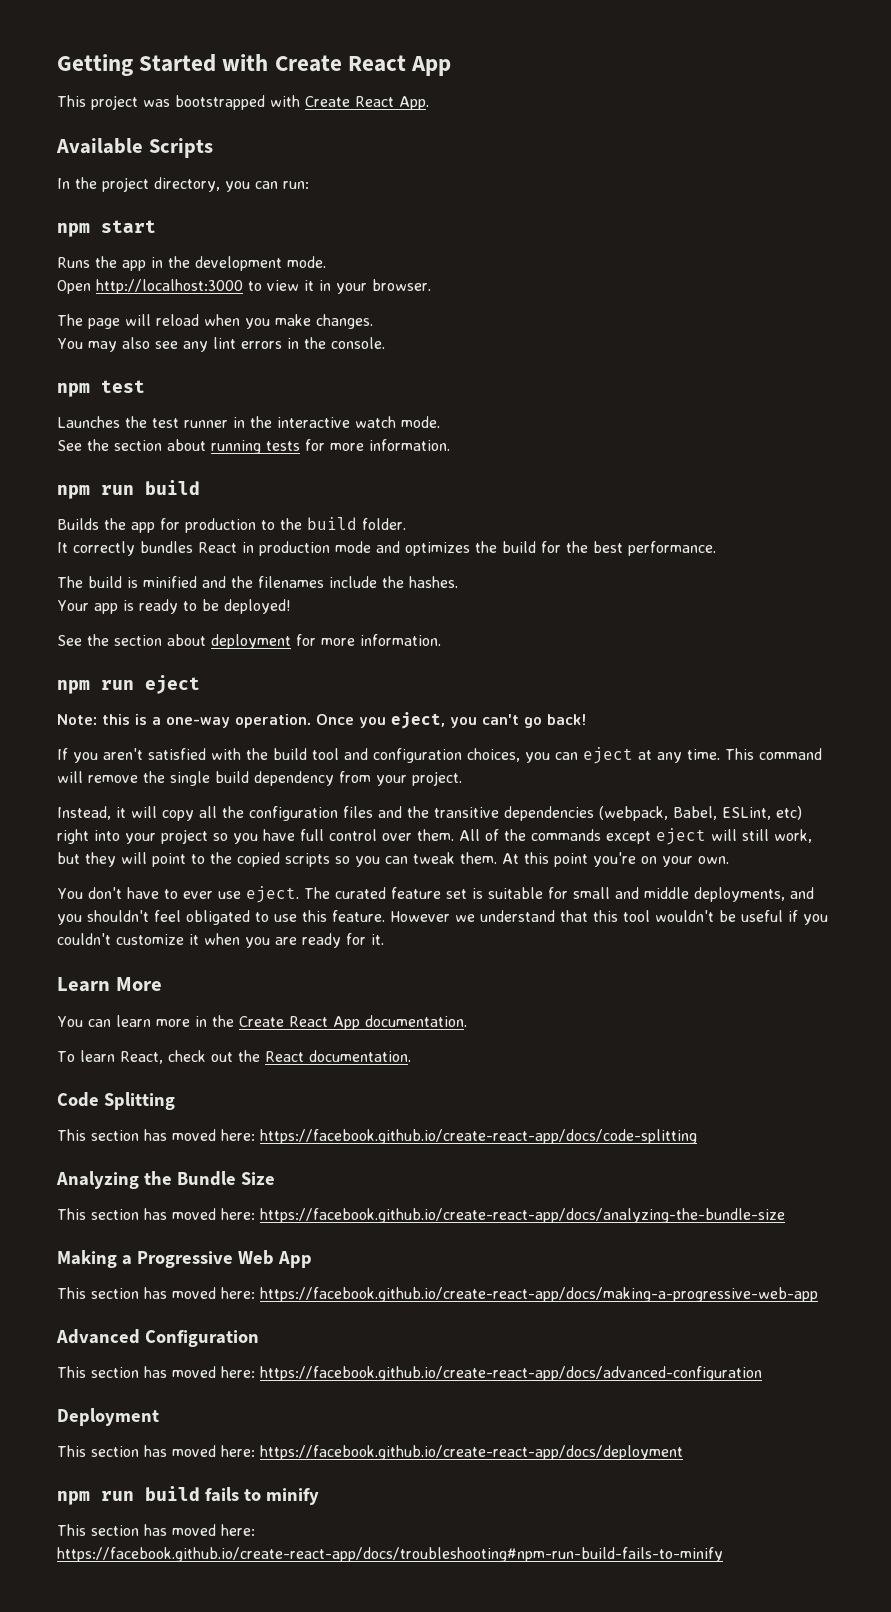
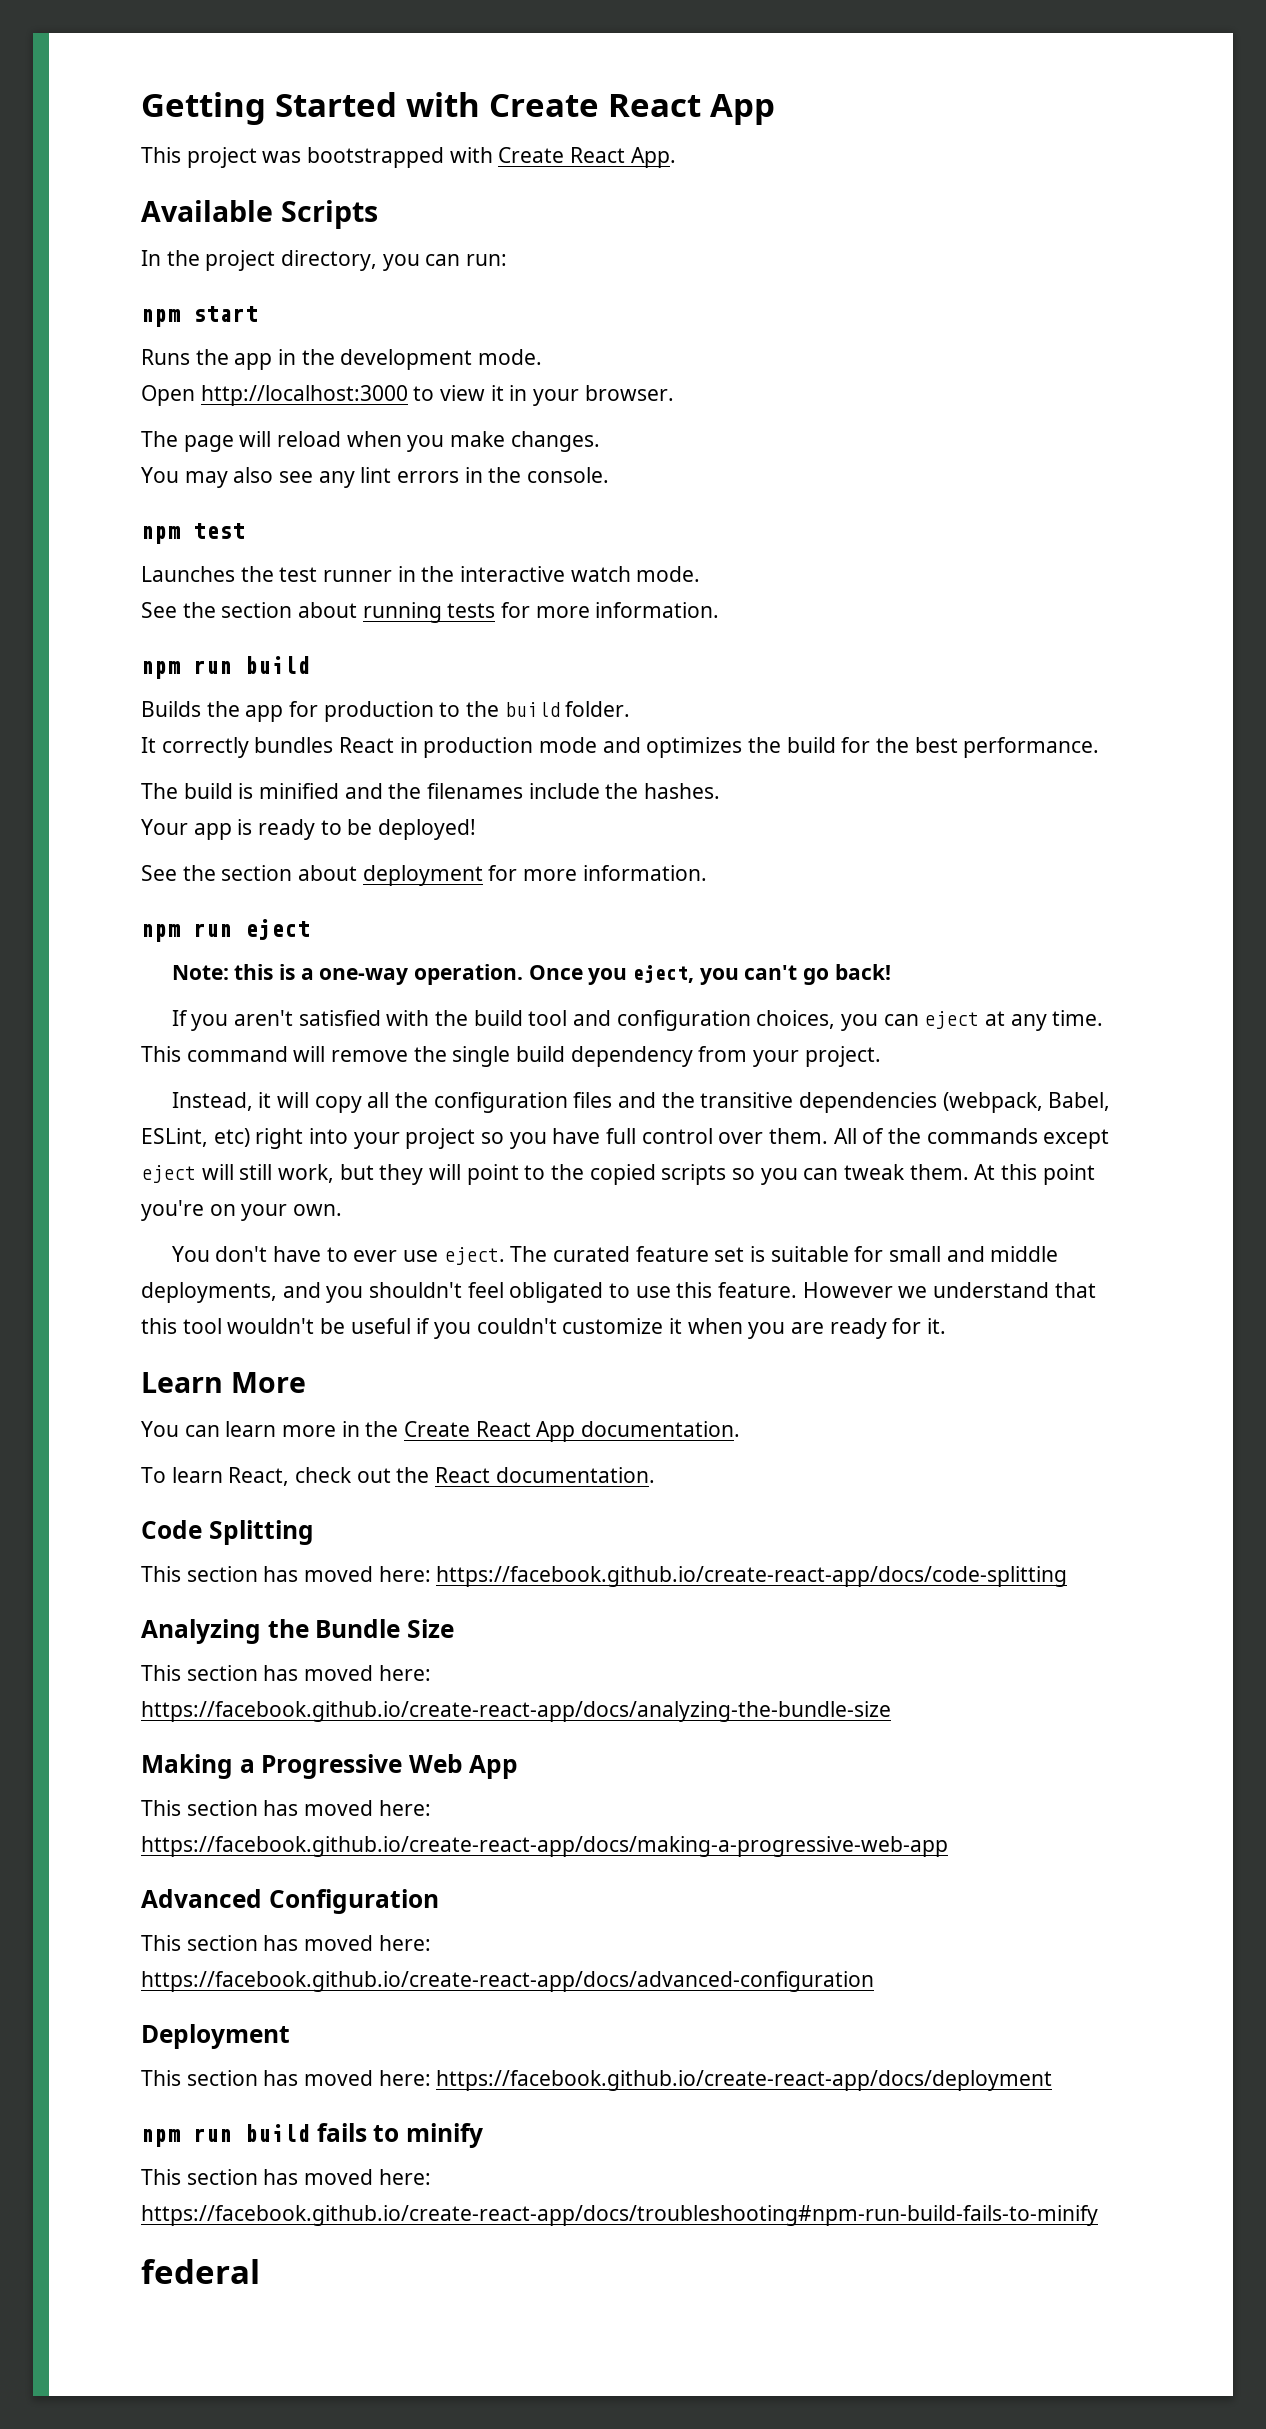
(723, 1554) none -> [141,2259,260,2284] // federal

